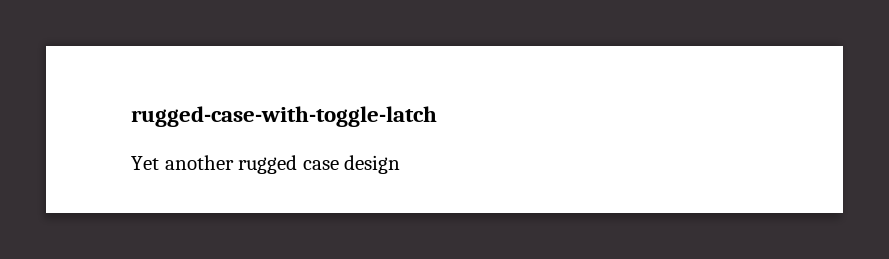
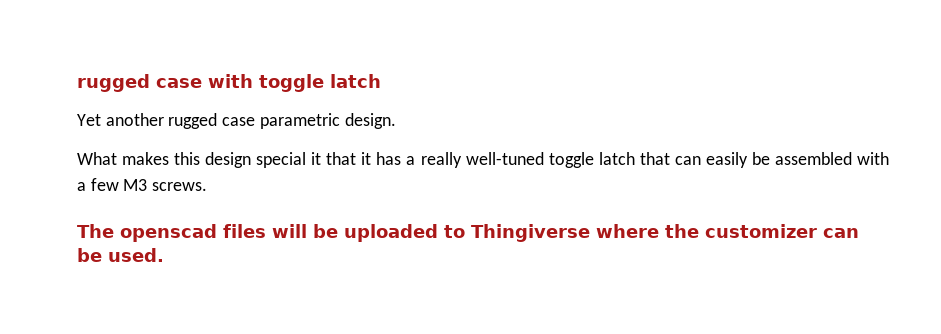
[131,106,437,127] rugged-case-with-toggle-latch -> [77,74,381,92] rugged case with toggle latch
[344,155,401,174] design -> [259,113,396,129] [77,152,890,168] [77,178,208,191] [77,224,859,242] [77,248,164,262] parametric design. // What makes this design special it that it has a really well-tuned toggle latch that can easily be assembled with a few M3 screws. // The openscad files will be uploaded to Thingiverse where the customizer can be used.

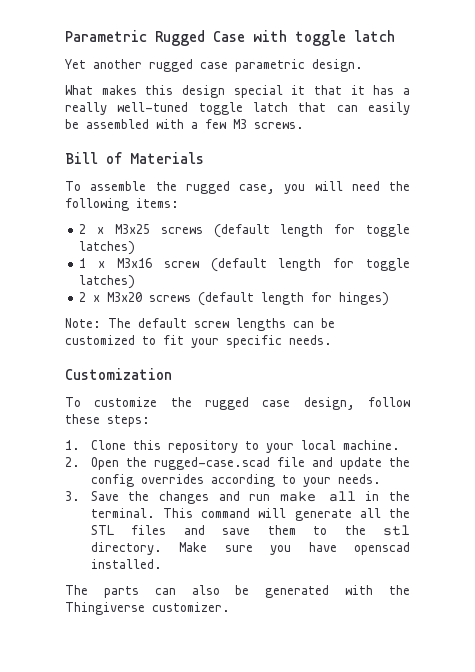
[77,74,202,92] rugged case -> [65,30,245,46] Parametric Rugged Case
[77,224,859,242] [77,248,164,262] The openscad files will be uploaded to Thingiverse where the customizer can be used. -> [65,152,204,164] [65,181,410,194] [65,198,179,211] [79,224,410,238] [79,241,136,255] [79,258,410,272] [79,275,136,289] [79,292,390,306] [65,318,335,331] [65,335,332,348] [65,368,172,380] [65,397,410,410] [65,414,150,427] [65,440,400,453] [65,457,410,470] [90,474,381,487] [65,491,410,504] [90,508,410,521] [90,525,410,536] [90,542,411,555] [90,559,162,569] [65,585,410,598] [65,602,230,615] Bill of Materials // To assemble the rugged case, you will need the following items: // 2 x M3x25 screws (default length for toggle latches) // 1 x M3x16 screw (default length for toggle latches) // 2 x M3x20 screws (default length for hinges) // Note: The default screw lengths can be customized to fit your specific needs. // Customization // To customize the rugged case design, follow these steps: // 1. Clone this repository to your local machine. // 2. Open the rugged-case.scad file and update the config overrides according to your needs. // 3. Save the changes and run make all in the terminal. This command will generate all the STL files and save them to the stl directory. Make sure you have openscad installed. // The parts can also be generated with the Thingiverse customizer.

